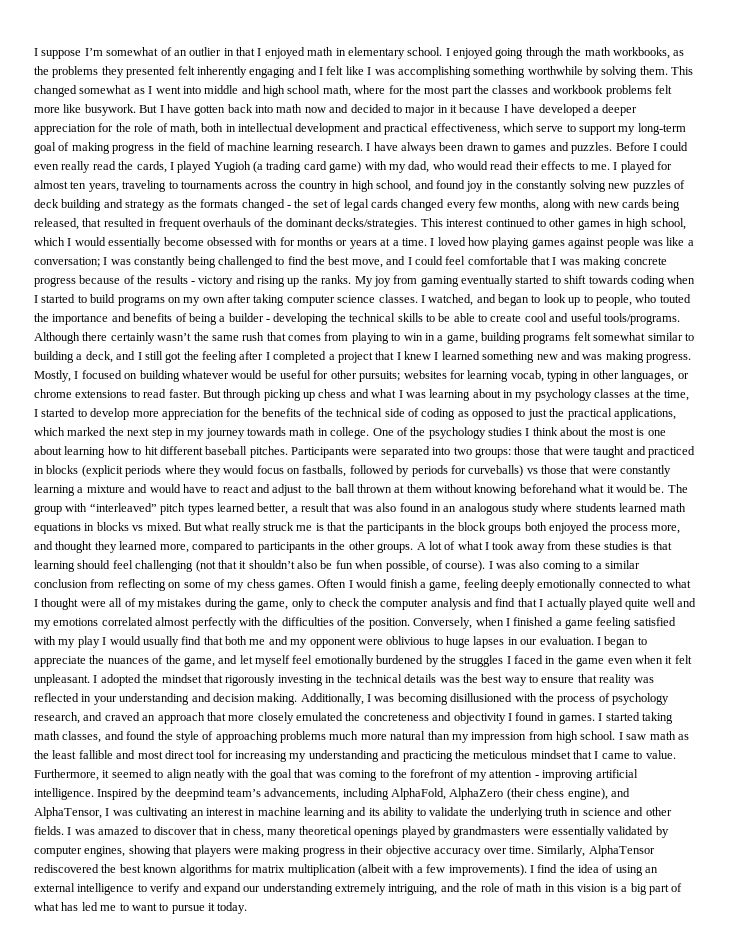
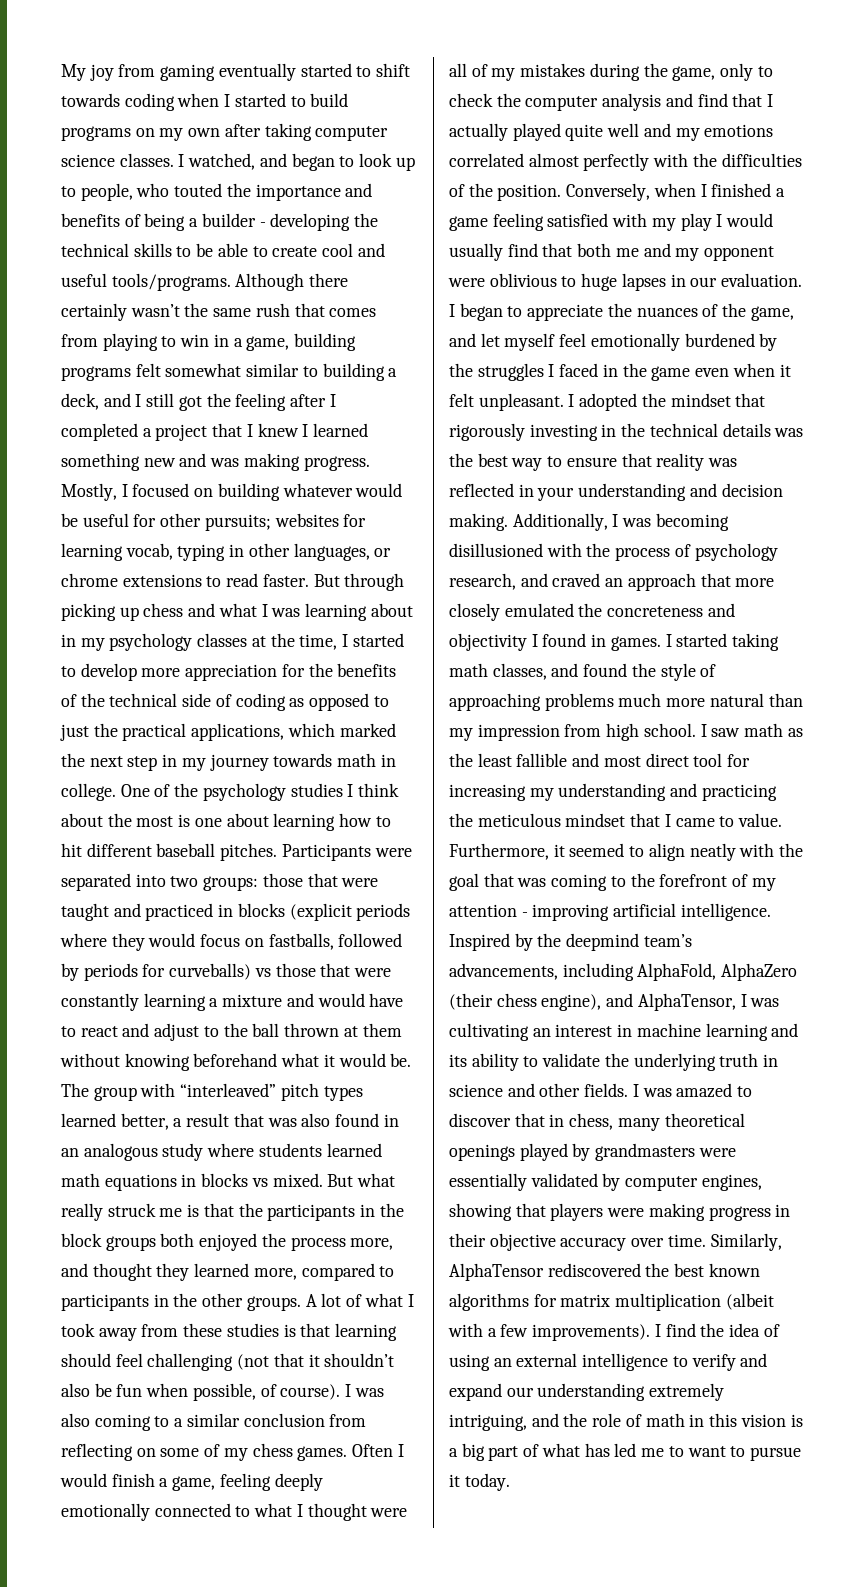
[34,47,685,59] [34,66,694,78] [34,85,672,97] [34,104,638,116] [34,123,686,135] [34,142,689,154] [34,161,672,173] [34,180,685,192] [34,199,681,211] [34,218,686,230] [34,237,694,249] [34,256,667,268] [34,275,352,287] I suppose I’m somewhat of an outlier in that I enjoyed math in elementary school. I enjoyed going through the math workbooks, as the problems they presented felt inherently engaging and I felt like I was accomplishing something worthwhile by solving them. This changed somewhat as I went into middle and high school math, where for the most part the classes and workbook problems felt more like busywork. But I have gotten back into math now and decided to major in it because I have developed a deeper appreciation for the role of math, both in intellectual development and practical effectiveness, which serve to support my long-term goal of making progress in the field of machine learning research. I have always been drawn to games and puzzles. Before I could even really read the cards, I played Yugioh (a trading card game) with my dad, who would read their effects to me. I played for almost ten years, traveling to tournaments across the country in high school, and found joy in the constantly solving new puzzles of deck building and strategy as the formats changed - the set of legal cards changed every few months, along with new cards being released, that resulted in frequent overhauls of the dominant decks/strategies. This interest continued to other games in high school, which I would essentially become obsessed with for months or years at a time. I loved how playing games against people was like a conversation; I was constantly being challenged to find the best move, and I could feel comfortable that I was making concrete progress because of the results - victory and rising up the ranks. -> (61, 72) none

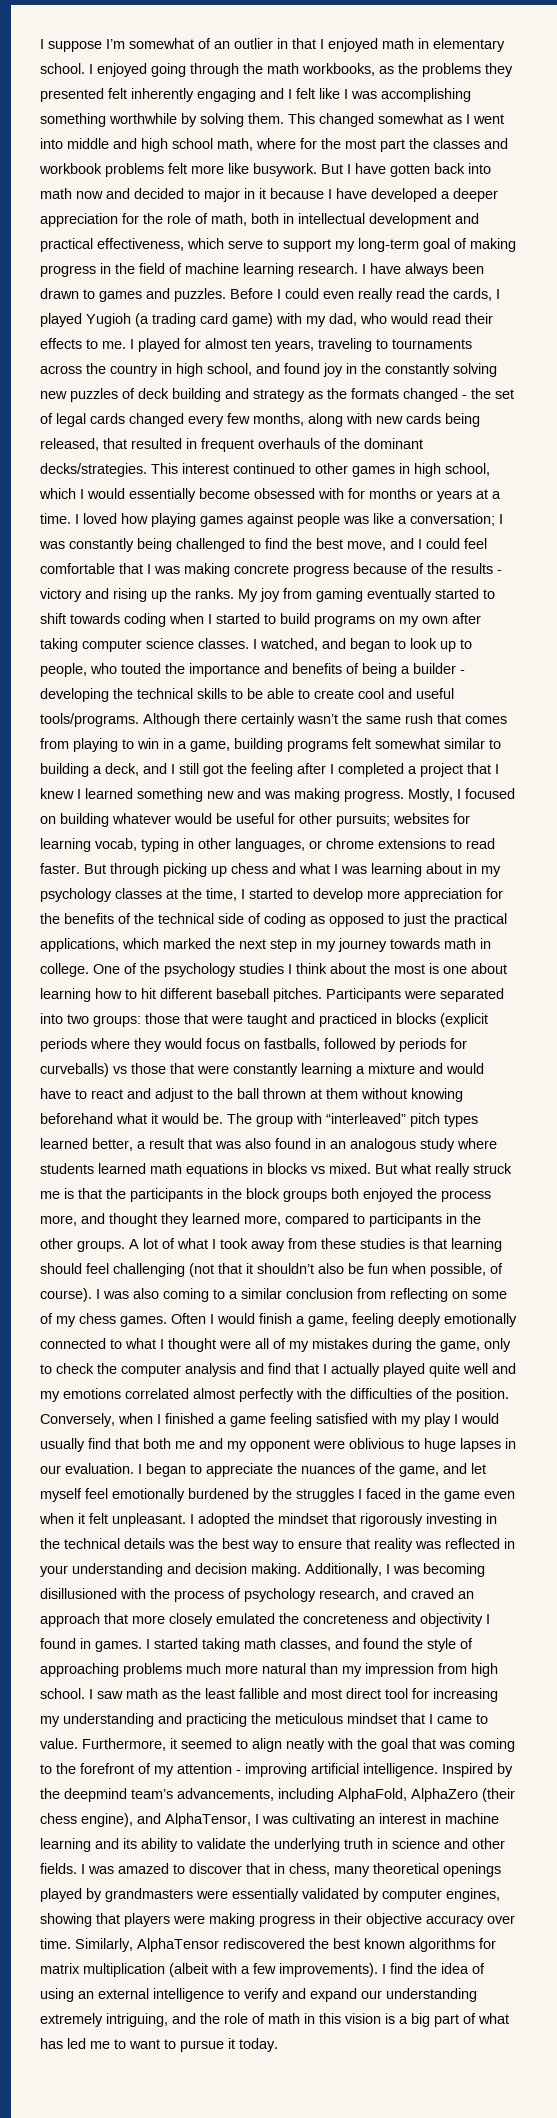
(61, 72) none -> [40,38,505,52] [40,63,513,77] [40,88,471,102] [40,113,504,127] [40,138,508,152] [39,163,491,177] [40,188,498,202] [40,213,479,227] [40,238,516,252] [40,263,484,277] [40,288,500,302] [40,313,493,327] [40,338,472,352] [40,363,497,377] [40,388,514,402] [40,413,480,427] [40,438,423,452] [40,463,490,477] [39,488,501,502] [40,513,503,527] [39,538,487,552] [40,563,502,577] [40,588,234,602] I suppose I’m somewhat of an outlier in that I enjoyed math in elementary school. I enjoyed going through the math workbooks, as the problems they presented felt inherently engaging and I felt like I was accomplishing something worthwhile by solving them. This changed somewhat as I went into middle and high school math, where for the most part the classes and workbook problems felt more like busywork. But I have gotten back into math now and decided to major in it because I have developed a deeper appreciation for the role of math, both in intellectual development and practical effectiveness, which serve to support my long-term goal of making progress in the field of machine learning research. I have always been drawn to games and puzzles. Before I could even really read the cards, I played Yugioh (a trading card game) with my dad, who would read their effects to me. I played for almost ten years, traveling to tournaments across the country in high school, and found joy in the constantly solving new puzzles of deck building and strategy as the formats changed - the set of legal cards changed every few months, along with new cards being released, that resulted in frequent overhauls of the dominant decks/strategies. This interest continued to other games in high school, which I would essentially become obsessed with for months or years at a time. I loved how playing games against people was like a conversation; I was constantly being challenged to find the best move, and I could feel comfortable that I was making concrete progress because of the results - victory and rising up the ranks.

